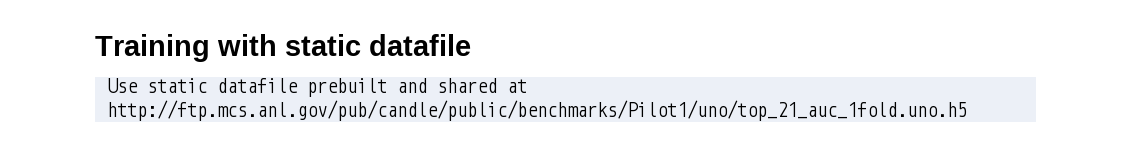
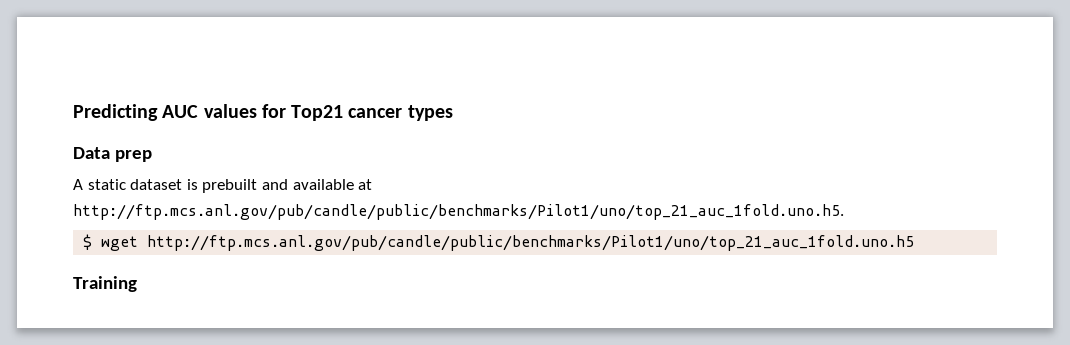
[95,34,471,62] [107,78,528,97] Training with static datafile // Use static datafile prebuilt and shared at -> [73,104,453,121] [73,147,152,162] [73,179,373,193] [73,204,844,220] [83,234,139,251] Predicting AUC values for Top21 cancer types // Data prep // A static dataset is prebuilt and available at http://ftp.mcs.anl.gov/pub/candle/public/benchmarks/Pilot1/uno/top_21_auc_1fold.uno.h5. // $ wget
(968, 110) none -> [73,276,137,292] // Training

